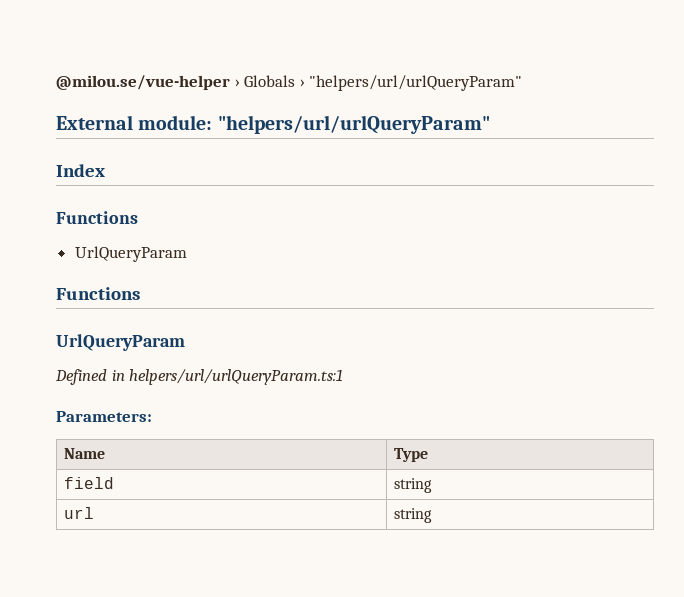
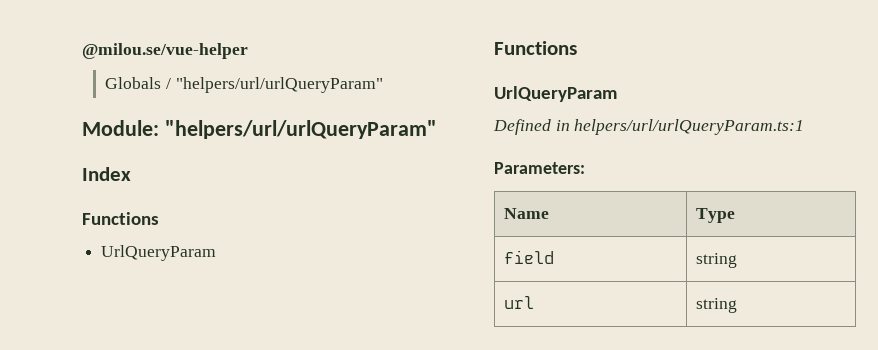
[234,75,523,91] [56,115,213,130] › Globals › "helpers/url/urlQueryParam" // External module: -> [105,77,383,93] [82,120,159,136] // Globals / "helpers/url/urlQueryParam" // Module:

